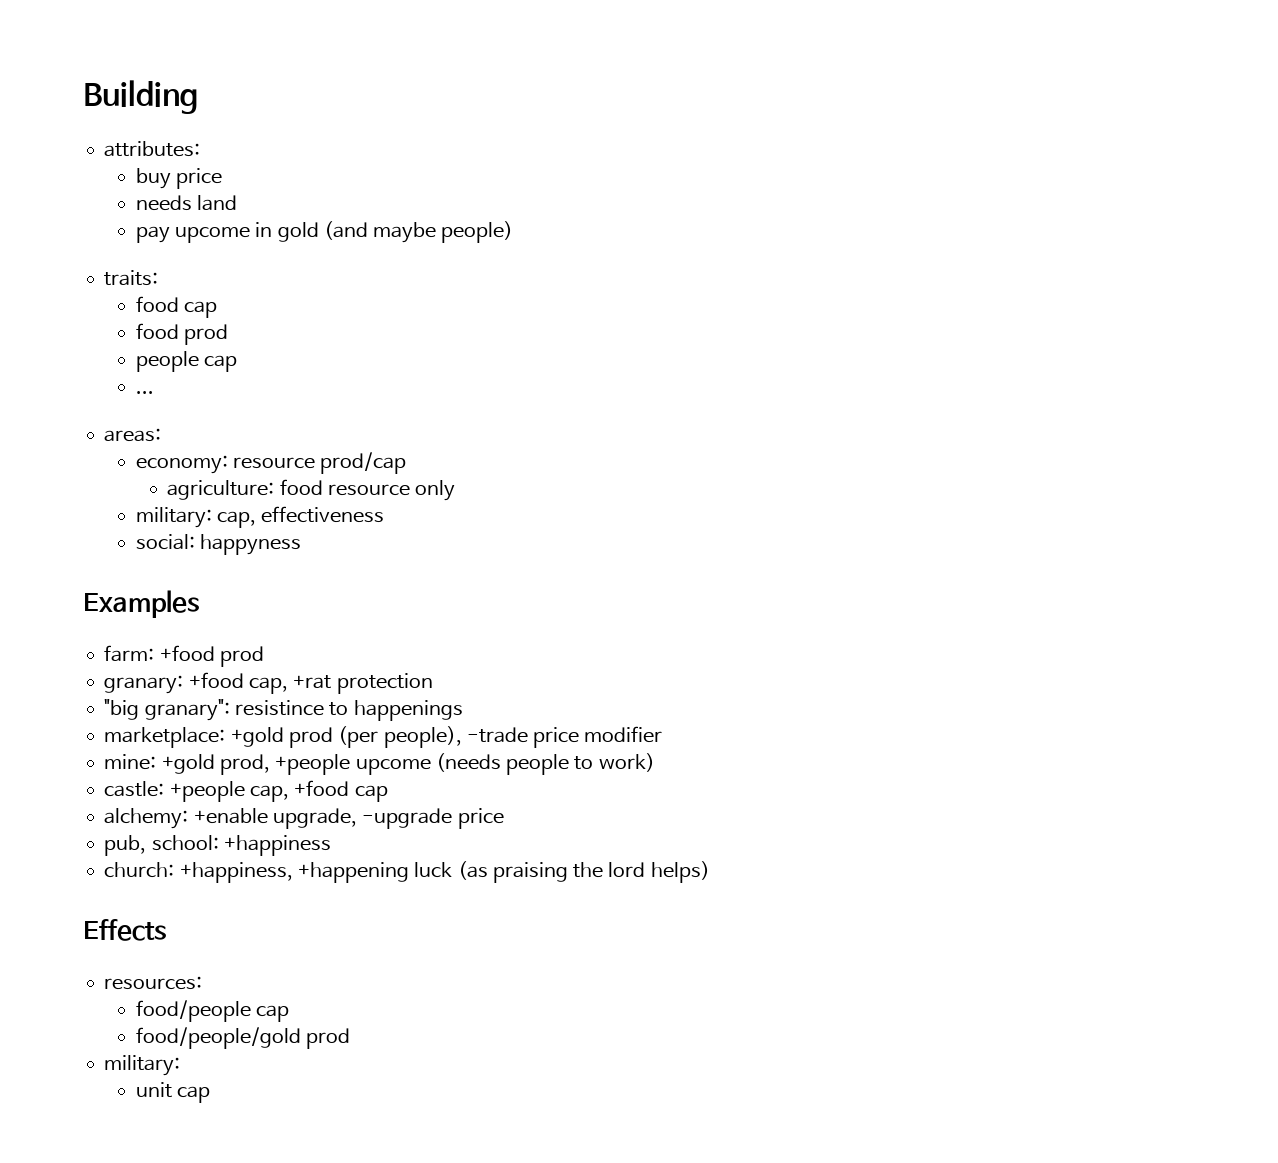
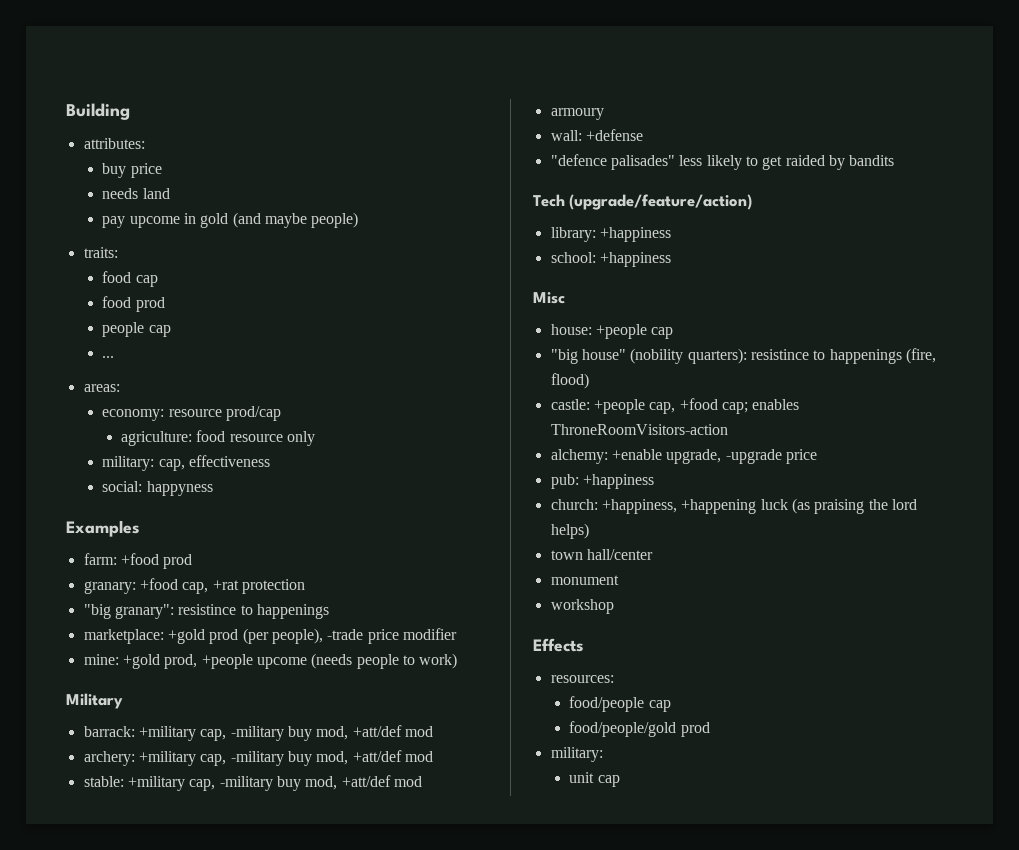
(655, 762) none -> [66,693,123,709] [83,725,433,741] [83,750,433,766] [83,775,422,791] [550,108,604,120] [550,129,643,141] [550,154,895,170] [533,194,753,210] [550,227,671,242] [550,252,671,267] [533,292,565,304] [550,324,674,339] [550,348,936,364] [550,373,589,389] // Military // barrack: +military cap, -military buy mod, +att/def mod // archery: +military cap, -military buy mod, +att/def mod // stable: +military cap, -military buy mod, +att/def mod // armoury // wall: +defense // "defence palisades" less likely to get raided by bandits // Tech (upgrade/feature/action) // library: +happiness // school: +happiness // Misc // house: +people cap // "big house" (nobility quarters): resistince to happenings (fire, flood)
[354,785,388,802] cap -> [721,399,800,414] [550,424,728,435] cap; enables ThroneRoomVisitors-action
[104,835,219,856] pub, school: -> [550,474,579,489] pub:
(710, 872) none -> [550,549,653,560] [550,575,619,585] [550,599,614,614] // town hall/center // monument // workshop

